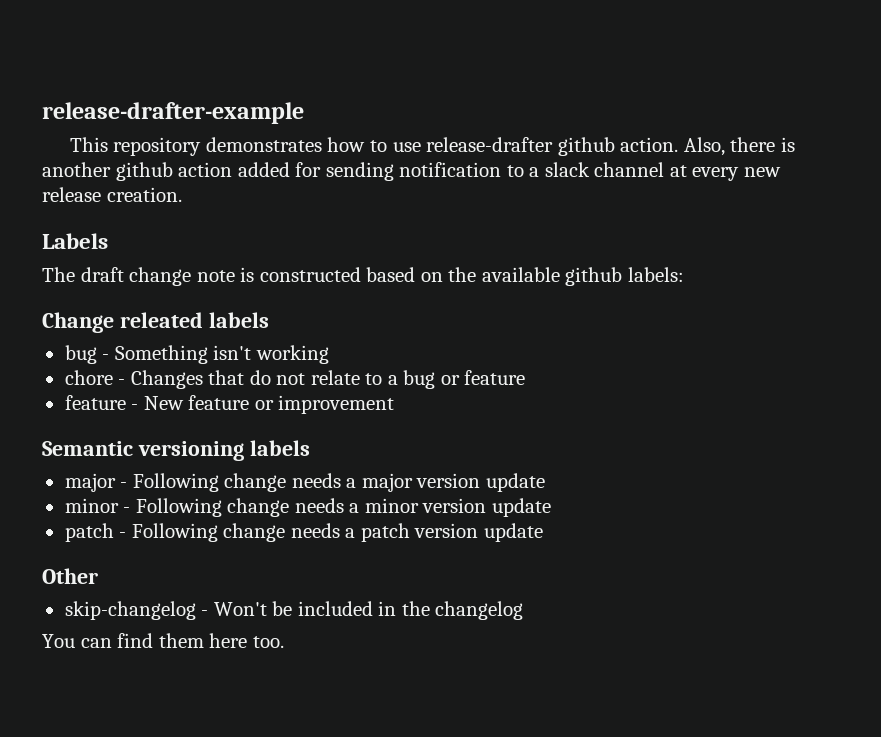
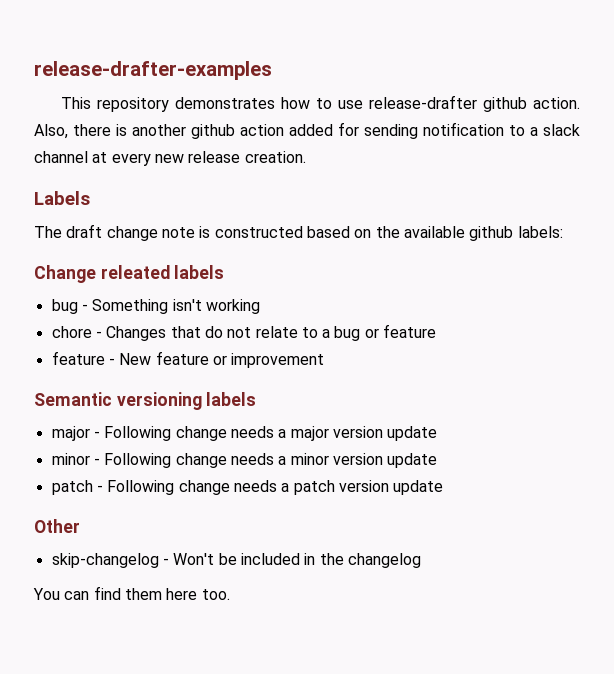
[42,102,304,124] release-drafter-example -> [34,61,272,80] release-drafter-examples

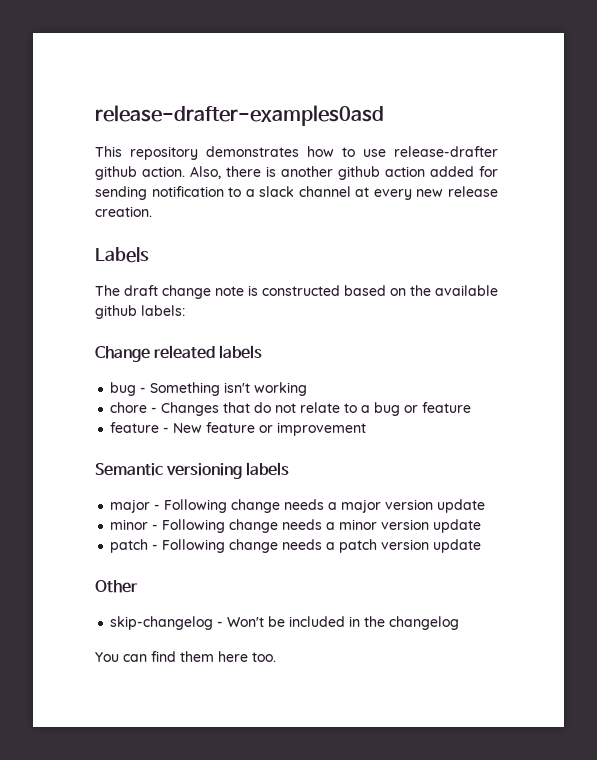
[34,61,272,80] release-drafter-examples -> [95,105,384,126] release-drafter-examples0asd

